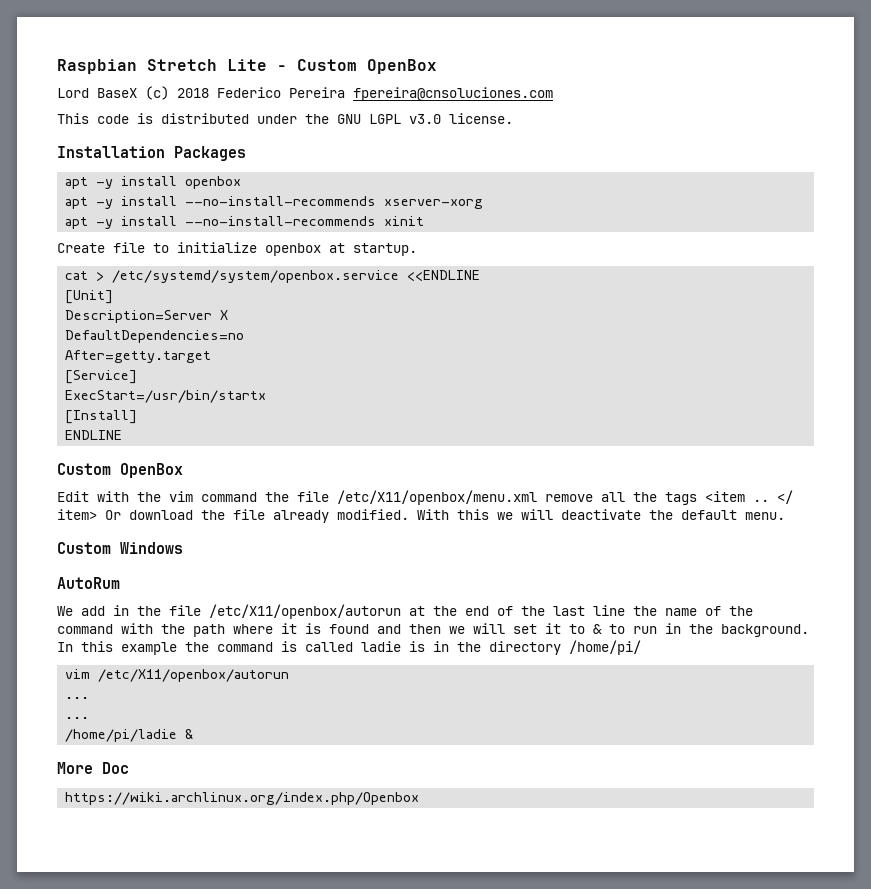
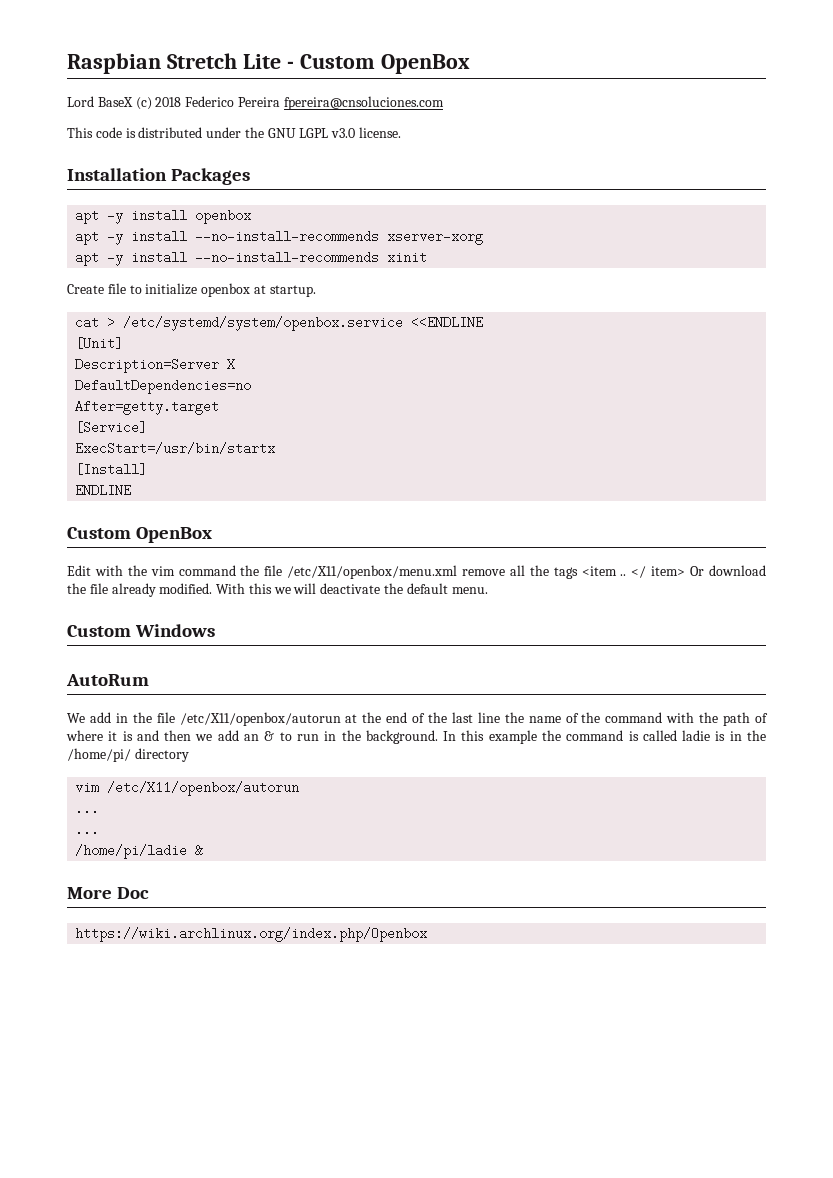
(225, 630) none -> [755,713,769,723] of
[329,624,369,634] found -> (133, 736) none
[473,623,585,634] will set it to -> [217,730,260,741] add an
(481, 647) none -> [67,748,131,762] /home/pi/
[569,640,641,655] /home/pi/ -> (189, 755) none

